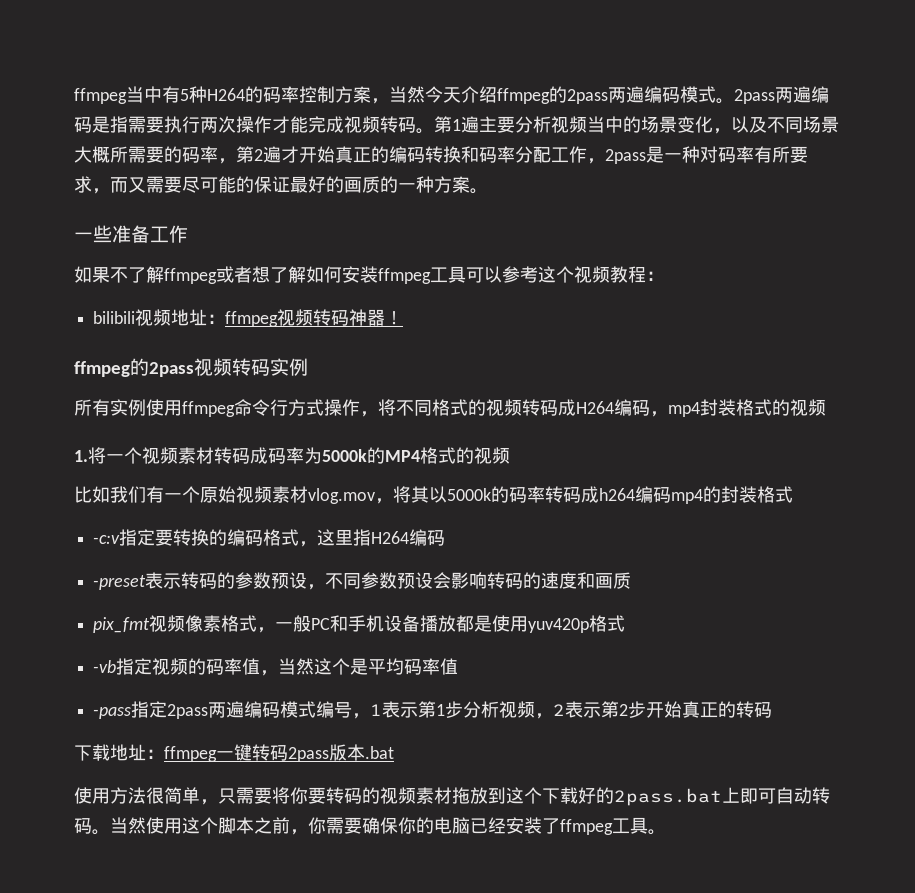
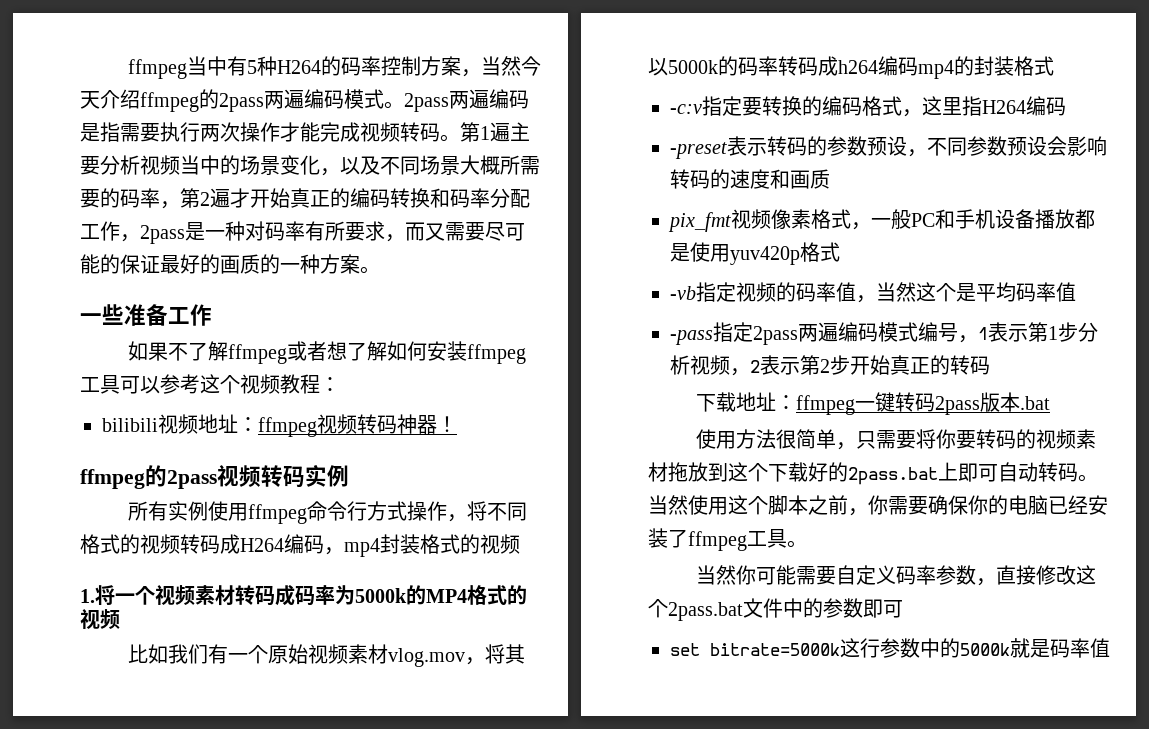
(666, 832) none -> [695,565,1096,586] [648,598,903,621] [670,638,1110,658] // 当然你可能需要自定义码率参数，直接修改这个2pass.bat文件中的参数即可 // set bitrate=5000k这行参数中的5000k就是码率值

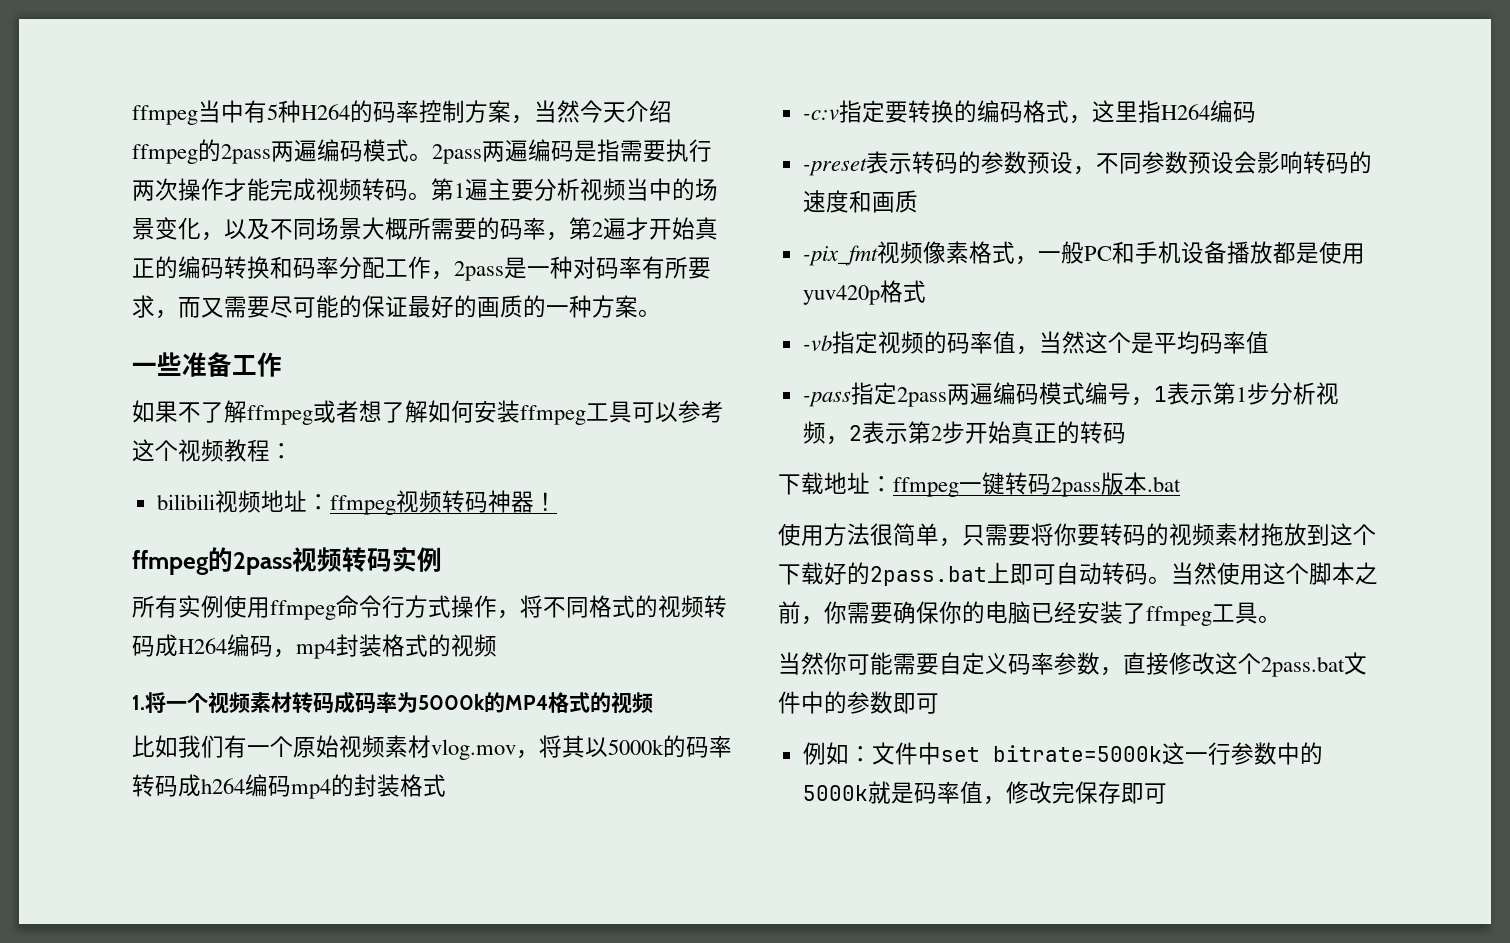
[668,212,731,232] pix_fmt -> [802,245,878,266] -pix_fmt
(903, 609) none -> [802,742,941,765] 例如：文件中
(860, 648) none -> [1184,752,1208,762] 一
(1110, 648) none -> [982,781,1167,805] ，修改完保存即可

